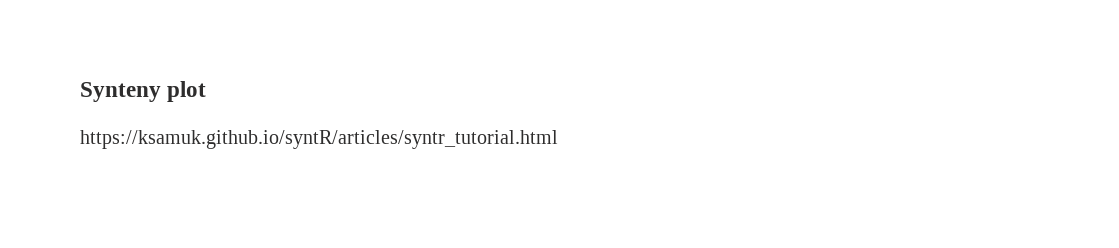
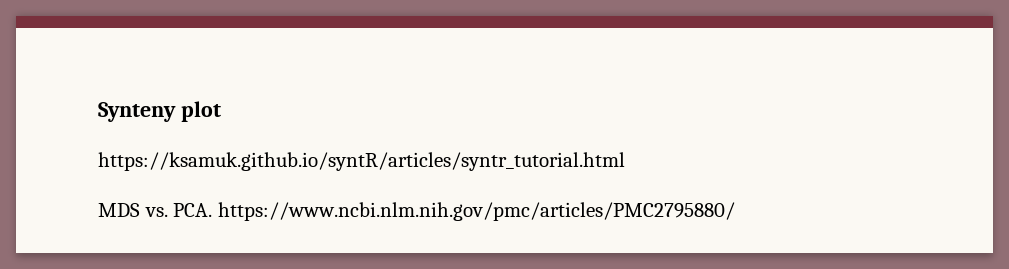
(558, 139) none -> [98,202,735,221] // MDS vs. PCA. https://www.ncbi.nlm.nih.gov/pmc/articles/PMC2795880/

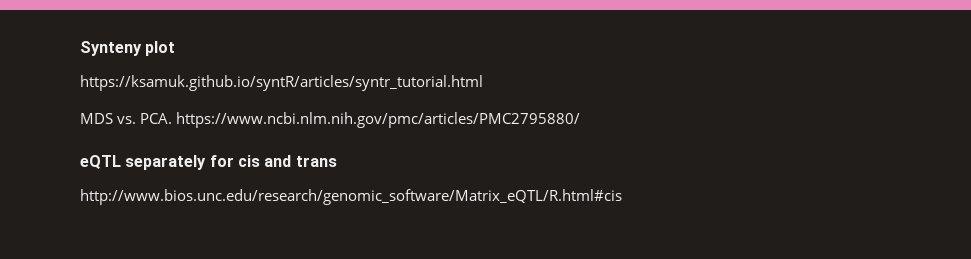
(735, 211) none -> [80,155,337,170] [80,189,622,205] // eQTL separately for cis and trans // http://www.bios.unc.edu/research/genomic_software/Matrix_eQTL/R.html#cis

